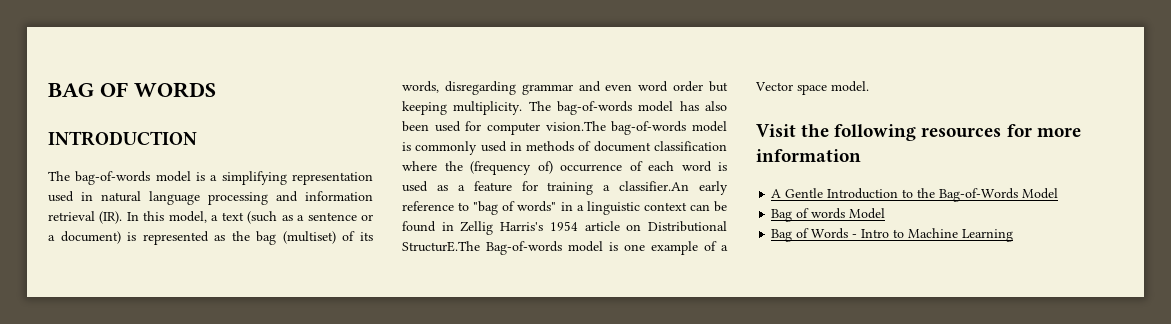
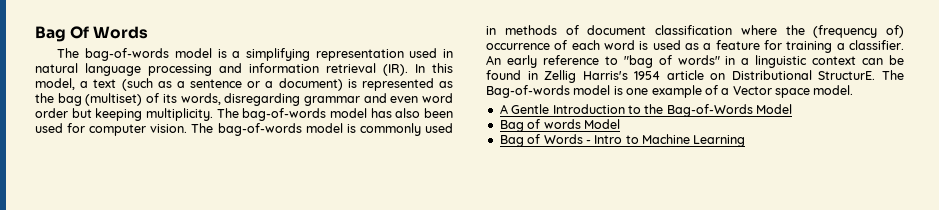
[48,82,216,98] [48,131,197,146] BAG OF WORDS // INTRODUCTION -> [35,26,149,42] Bag Of Words
[545,121,606,131] vision.The -> [150,123,214,133] vision. The
[619,181,690,191] classifier.An -> [849,40,904,50] [486,55,501,65] classifier. An
[402,241,480,252] StructurE.The -> [818,70,904,80] StructurE. The
[756,124,1081,141] [756,149,861,162] // Visit the following resources for more information -> (854, 90) none

